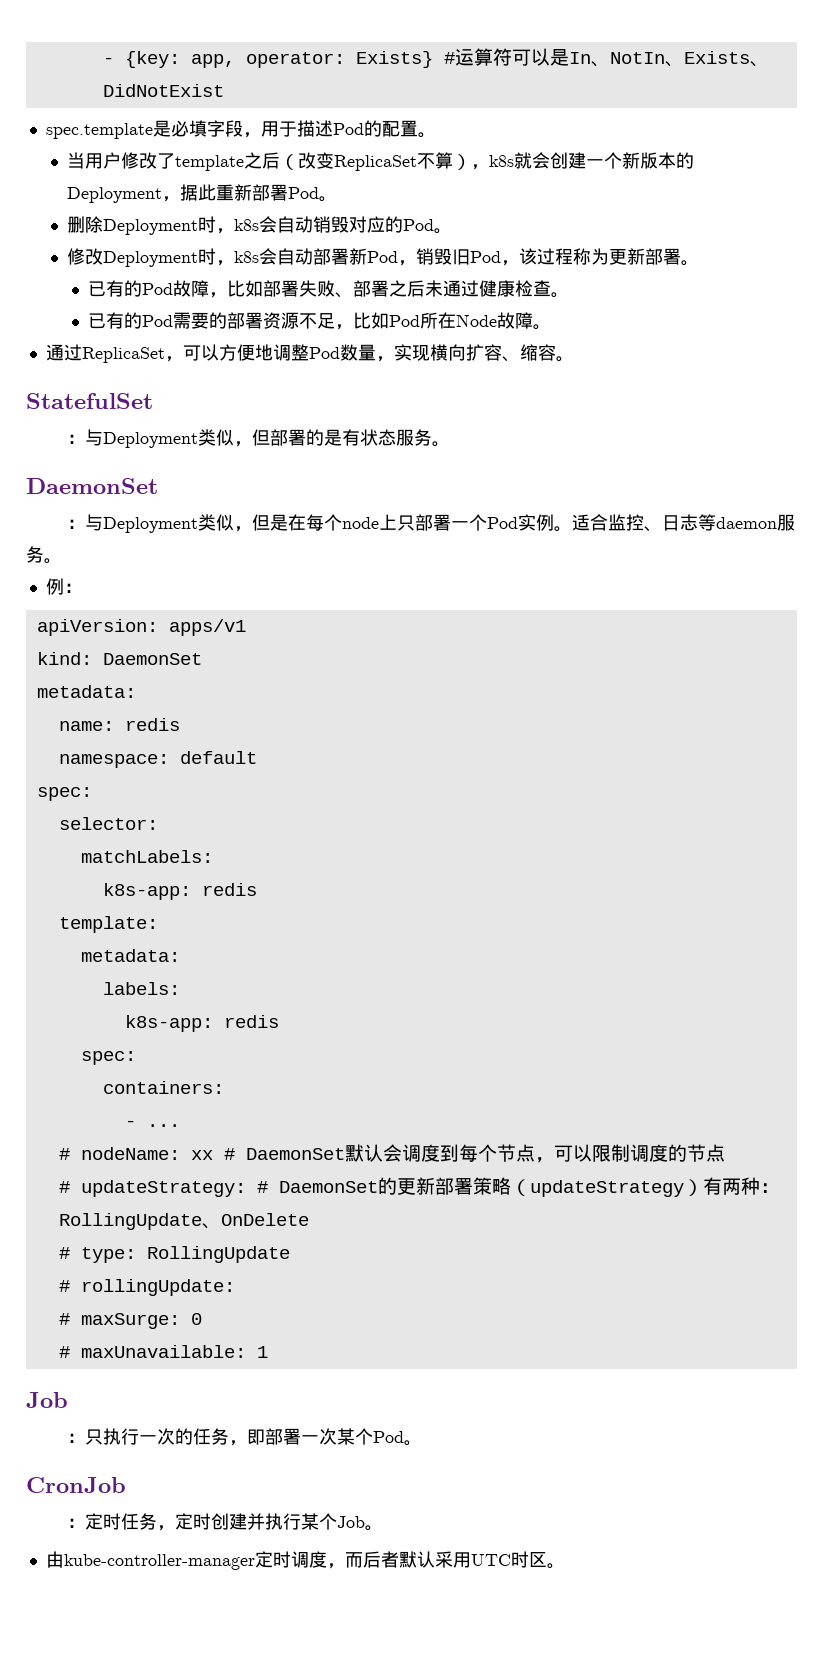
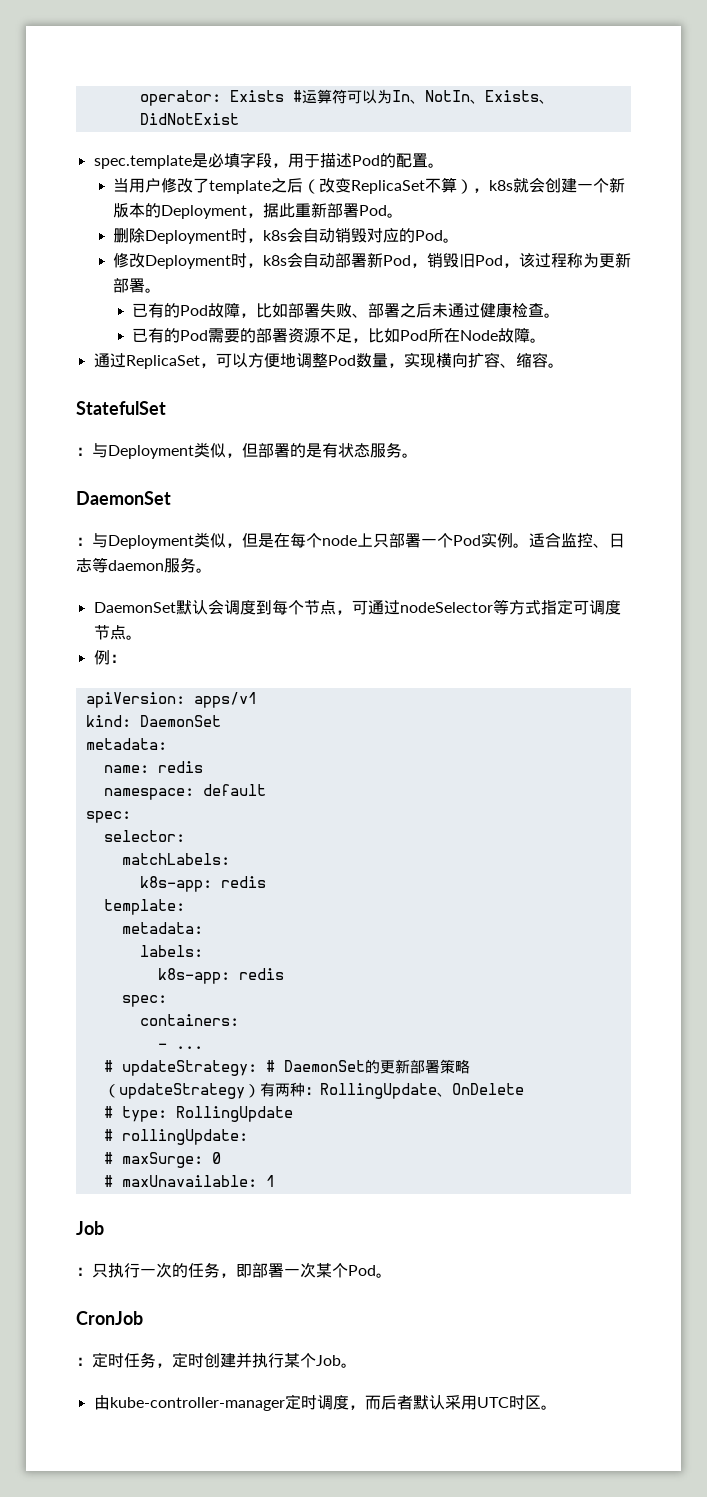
[102,51,433,68] - {key: app, operator: Exists} -> [139,90,284,106] operator: Exists
[549,49,569,66] 是 -> [376,89,392,104] 为
(62, 561) none -> [93,599,621,615] [93,625,142,640] // DaemonSet默认会调度到每个节点，可通过nodeSelector等方式指定可调度节点。
[58,1144,725,1163] // # nodeName: xx # DaemonSet默认会调度到每个节点，可以限制调度的节点 -> (203, 1047) none

